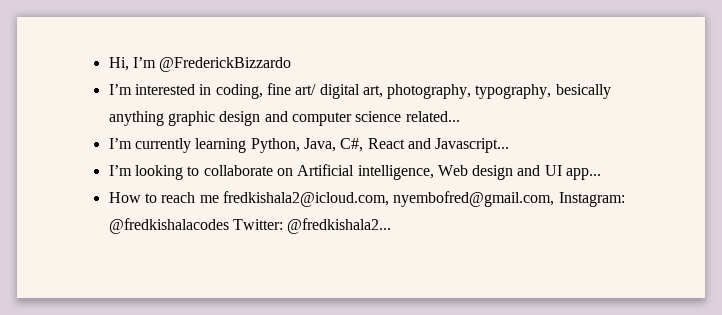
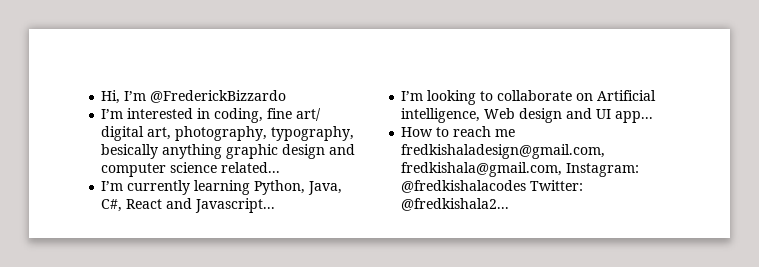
[222,191,555,207] fredkishala2@icloud.com, nyembofred@gmail.com, -> [401,144,606,159] [401,162,563,177] fredkishaladesign@gmail.com, fredkishala@gmail.com,

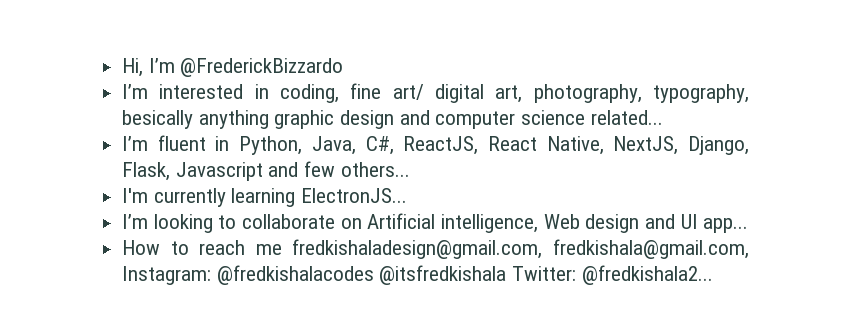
[127,180,251,195] currently learning -> [157,135,230,151] fluent in
[126,198,276,213] React and Javascript... -> [403,136,749,155] [122,161,410,181] [122,188,408,207] ReactJS, React Native, NextJS, Django, Flask, Javascript and few others... // I'm currently learning ElectronJS...
(527, 186) none -> [379,265,507,285] @itsfredkishala

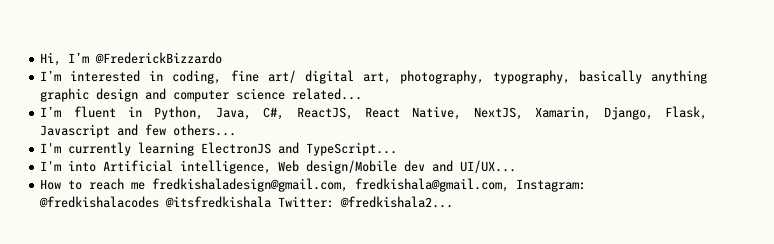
[122,110,194,129] besically -> [578,70,642,84] basically
(679, 145) none -> [535,106,592,120] Xamarin,
[301,188,408,203] [122,213,749,233] ElectronJS... // I’m looking to collaborate on Artificial intelligence, Web design and UI app... -> [201,142,398,156] [40,160,517,174] ElectronJS and TypeScript... // I'm into Artificial intelligence, Web design/Mobile dev and UI/UX...

